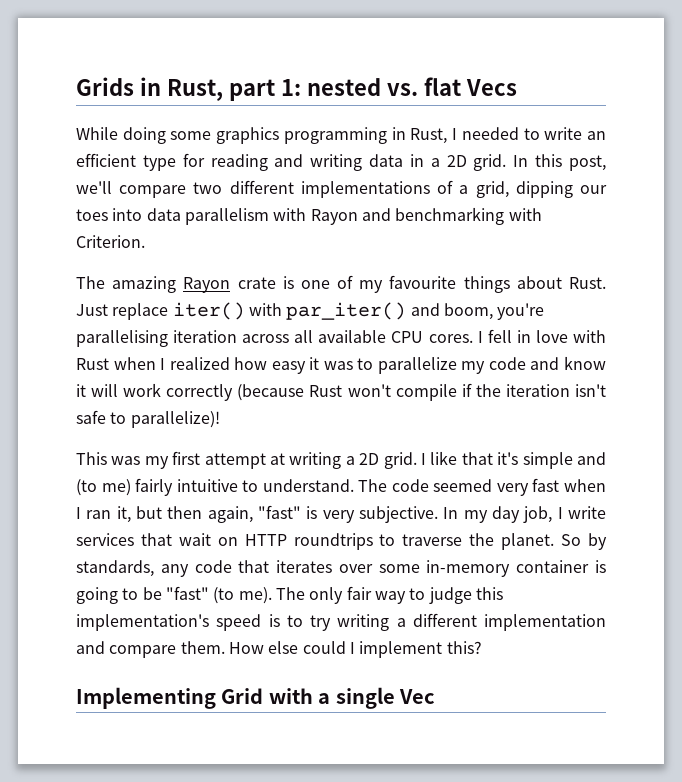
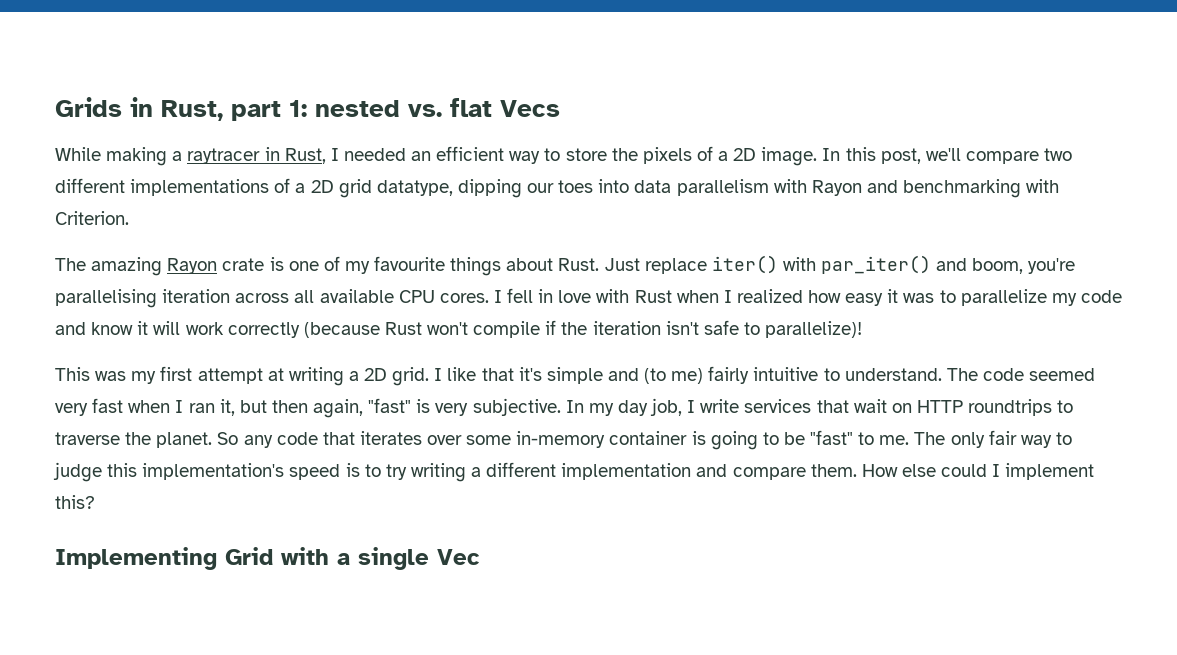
[122,127,607,144] [76,153,507,171] doing some graphics programming in Rust, I needed to write an efficient type for reading and writing data in a 2D grid. -> [106,146,818,166] making a raytracer in Rust, I needed an efficient way to store the pixels of a 2D image.
[475,181,509,198] grid, -> [310,179,453,198] 2D grid datatype,
[588,533,608,550] [76,560,154,577] by standards, -> (239, 438) none
[213,587,272,604] (to me). -> [858,432,910,445] to me.

